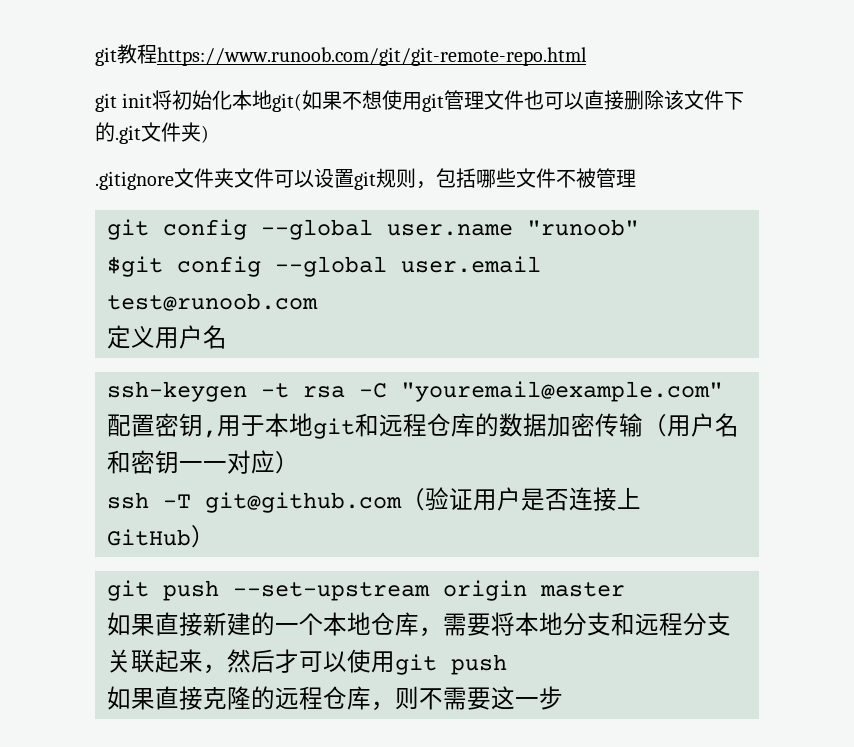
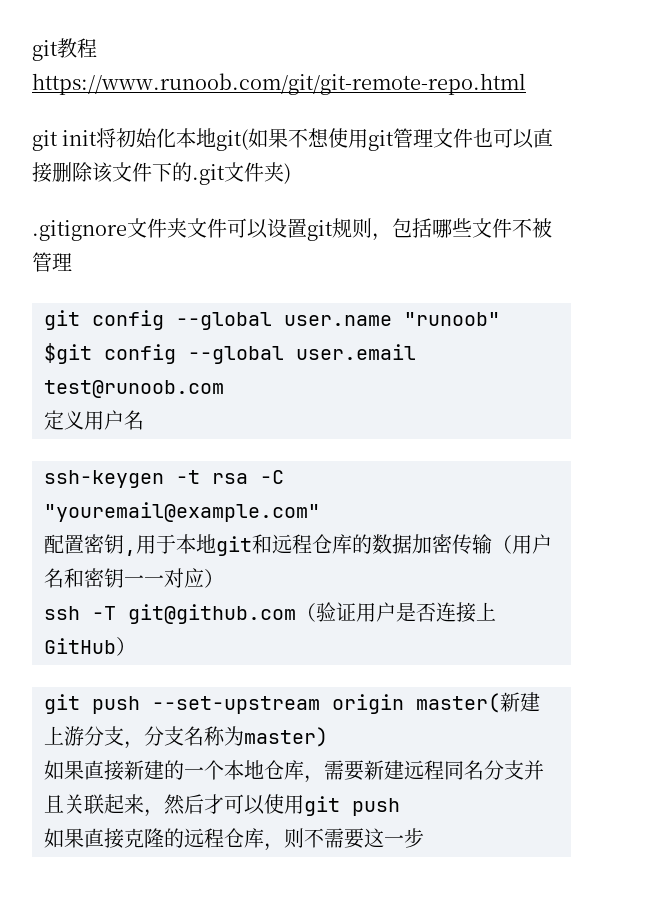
[540,582,625,597] master -> [416,692,540,713] [44,726,328,749] master(新建上游分支，分支名称为master)
[491,612,731,636] 将本地分支和远程分支 -> [364,760,544,780] [44,795,64,813] 新建远程同名分支并且

